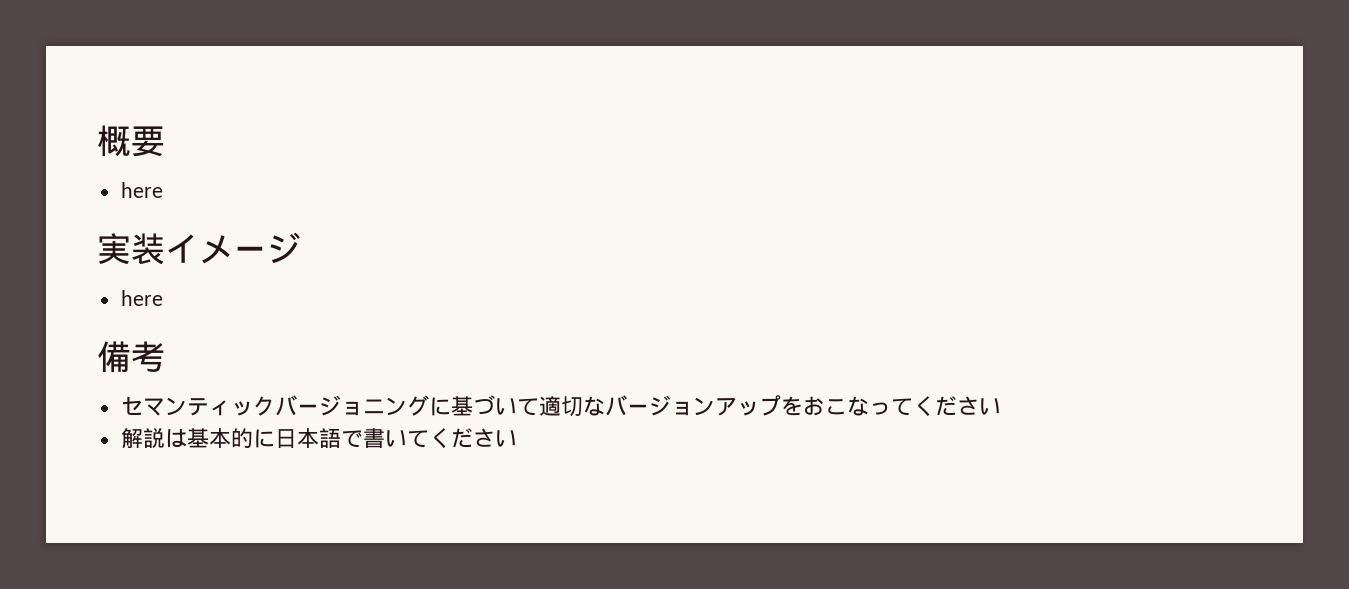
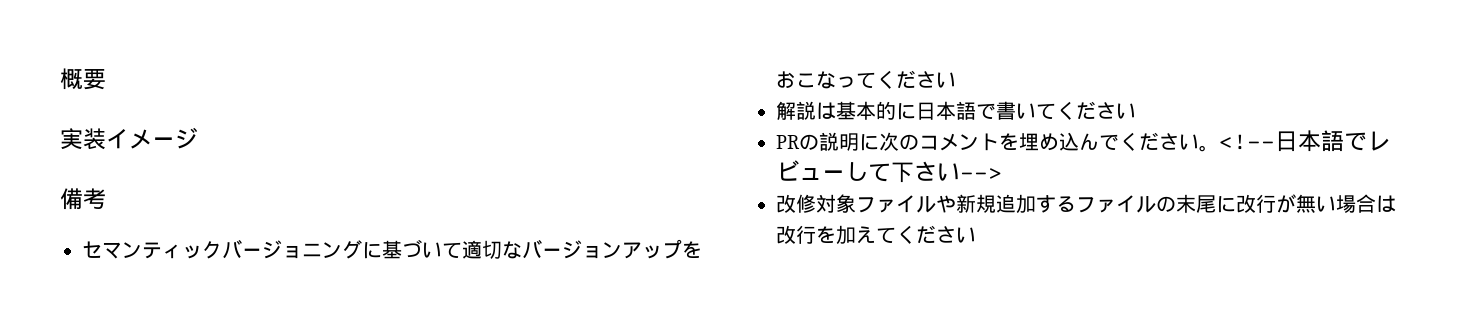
[120,182,163,198] // here -> (106, 79) none
[120,290,163,306] // here -> (198, 138) none
(517, 438) none -> [776,130,1390,152] [776,160,1002,183] [776,194,1396,214] [776,225,976,245] // PRの説明に次のコメントを埋め込んでください。<!--日本語でレビューして下さい--> // 改修対象ファイルや新規追加するファイルの末尾に改行が無い場合は改行を加えてください

